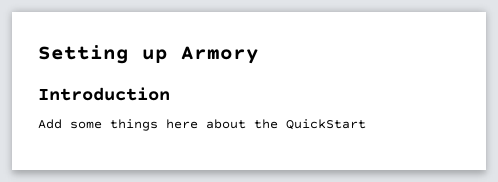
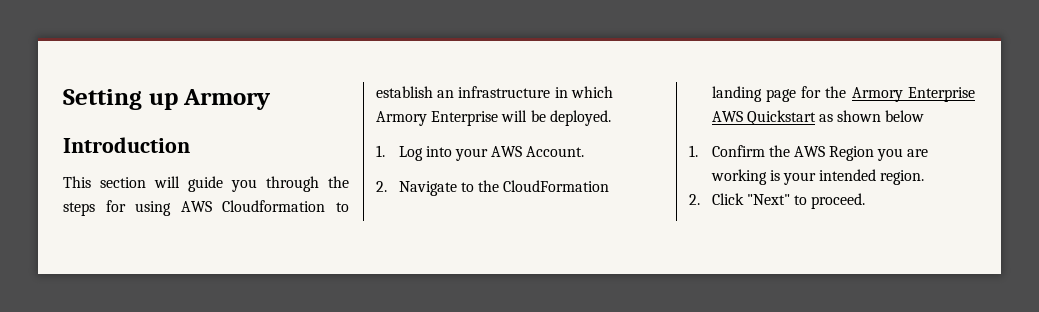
[38,119,366,131] Add some things here about the QuickStart -> [63,176,349,192] [63,200,349,216] [376,86,613,98] [376,110,611,126] [376,145,585,161] [376,180,610,196] [711,86,975,102] [711,110,925,125] [689,145,929,161] [710,169,925,185] [689,193,866,209] This section will guide you through the steps for using AWS Cloudformation to establish an infrastructure in which Armory Enterprise will be deployed. // 1. Log into your AWS Account. // 2. Navigate to the CloudFormation landing page for the Armory Enterprise AWS Quickstart as shown below // 1. Confirm the AWS Region you are working is your intended region. // 2. Click "Next" to proceed.

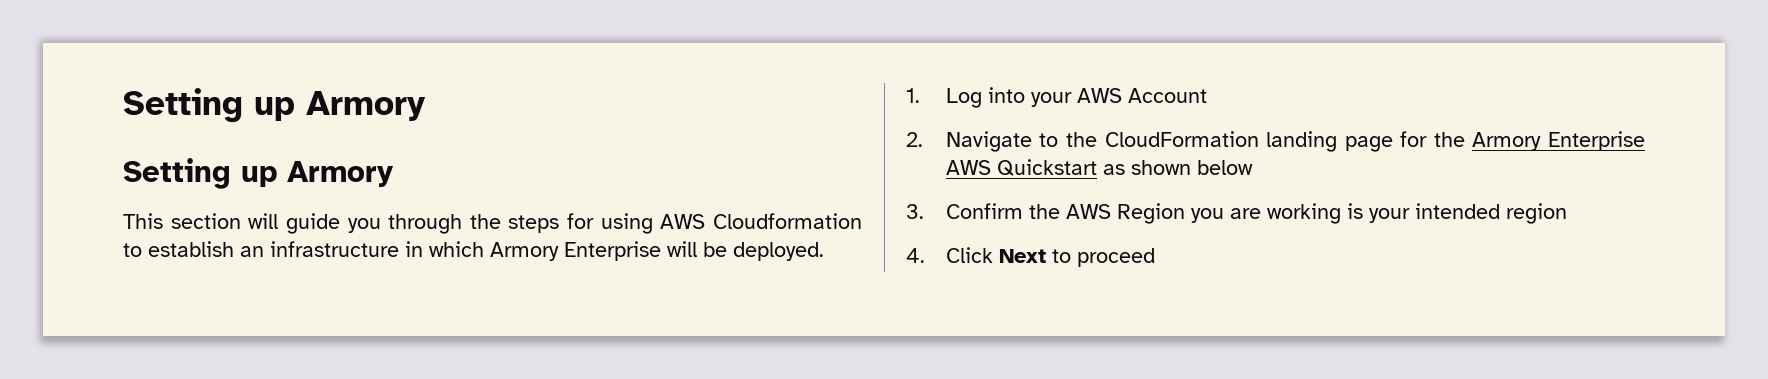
[63,89,272,110] [63,137,190,153] Setting up Armory // Introduction -> [123,88,426,123] [123,158,394,189] Setting up Armory // Setting up Armory
[526,146,585,157] Account. -> [1127,88,1207,103] Account
[689,145,698,157] 1. -> [906,204,924,219] 3.
[880,170,925,185] [689,193,866,209] region. // 2. Click "Next" to proceed. -> [1505,203,1567,224] [906,247,1155,267] region // 4. Click Next to proceed

